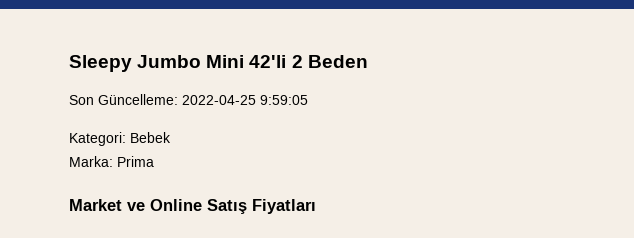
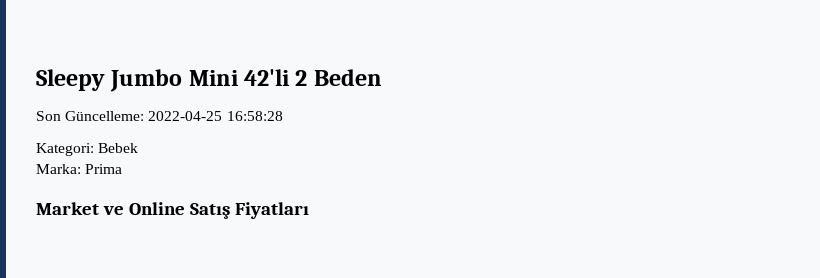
[260,95,308,105] 9:59:05 -> [226,111,283,121] 16:58:28

